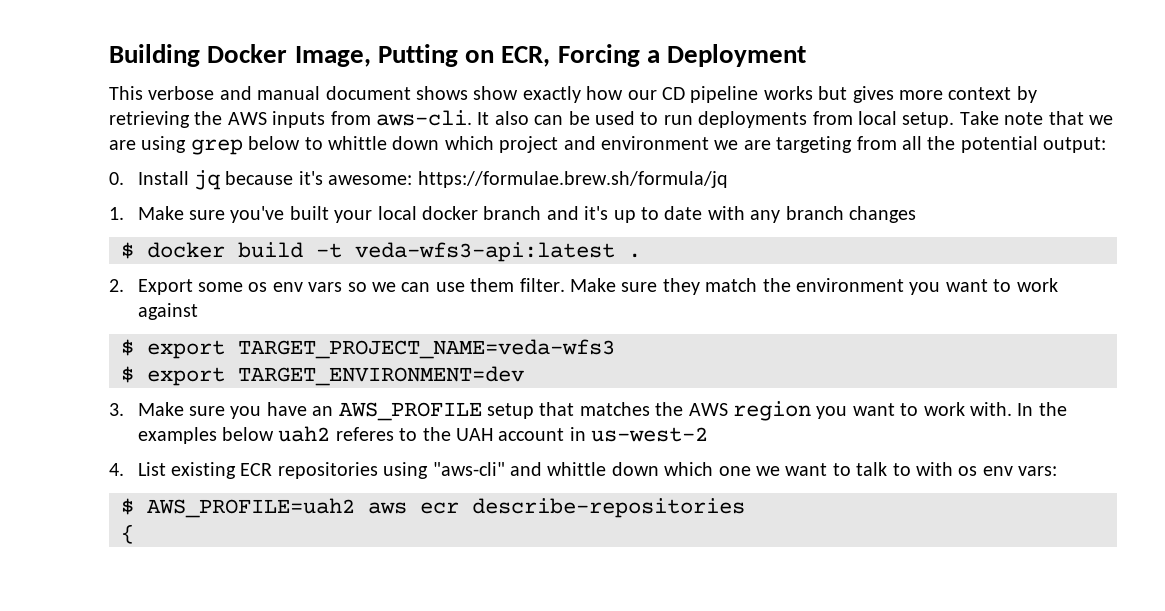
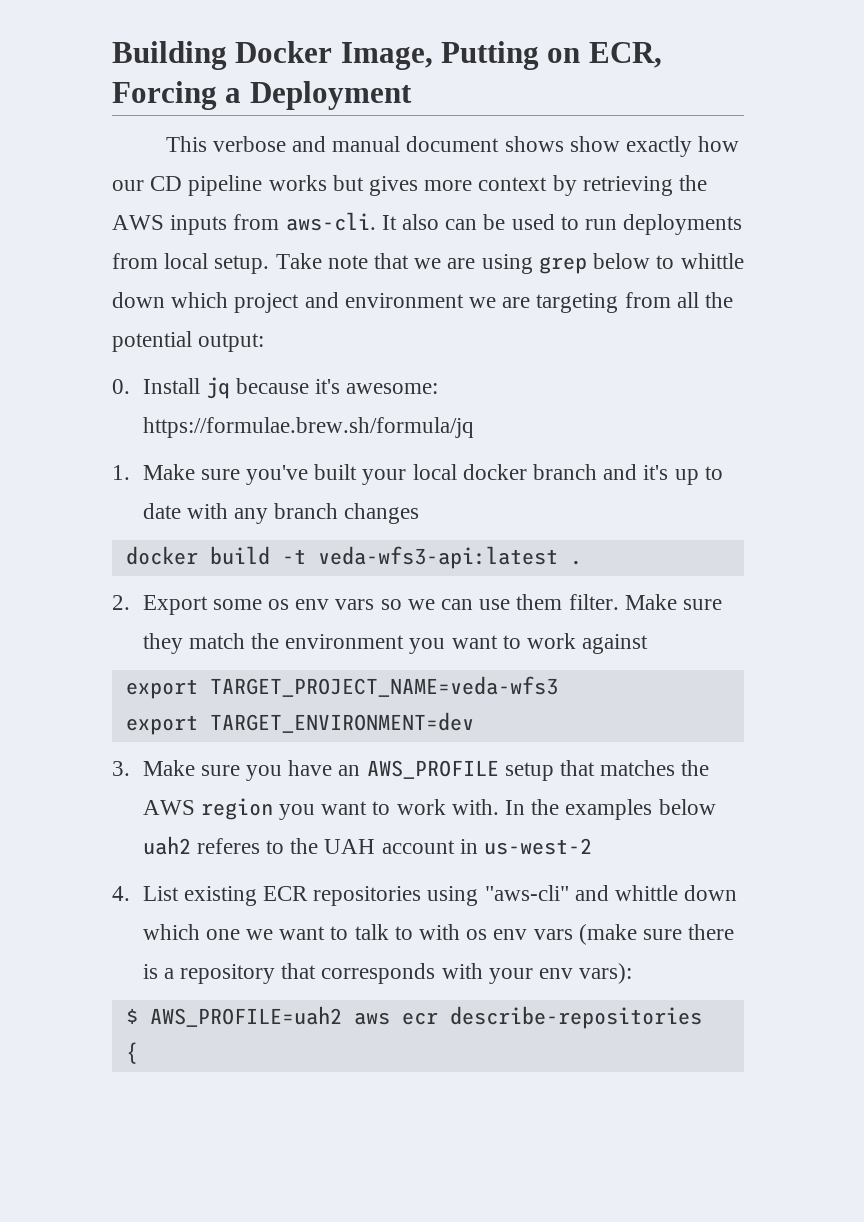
[121,242,134,259] $ -> (420, 513) none
[121,339,134,356] $ -> (649, 644) none
[121,366,134,383] $ -> (558, 686) none
[1018,466,1058,476] vars: -> [533,924,735,945] [142,963,633,984] vars (make sure there is a repository that corresponds with your env vars):

